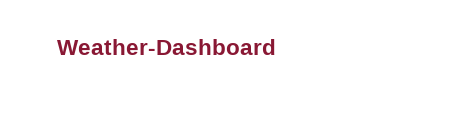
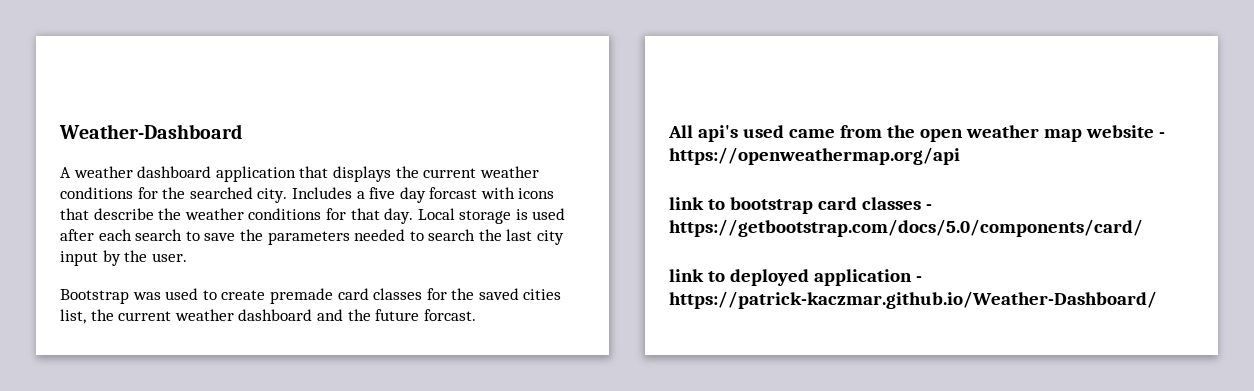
(276, 47) none -> [60,166,539,182] [60,187,555,203] [60,208,566,224] [60,229,565,245] [60,250,187,266] [60,288,562,304] [60,309,476,324] [668,125,1165,142] [669,147,960,165] [669,197,932,214] [669,219,1143,237] [669,269,922,286] [669,291,1157,309] // A weather dashboard application that displays the current weather conditions for the searched city. Includes a five day forcast with icons that describe the weather conditions for that day. Local storage is used after each search to save the parameters needed to search the last city input by the user. // Bootstrap was used to create premade card classes for the saved cities list, the current weather dashboard and the future forcast. // All api's used came from the open weather map website - https://openweathermap.org/api // link to bootstrap card classes - https://getbootstrap.com/docs/5.0/components/card/ // link to deployed application - https://patrick-kaczmar.github.io/Weather-Dashboard/

